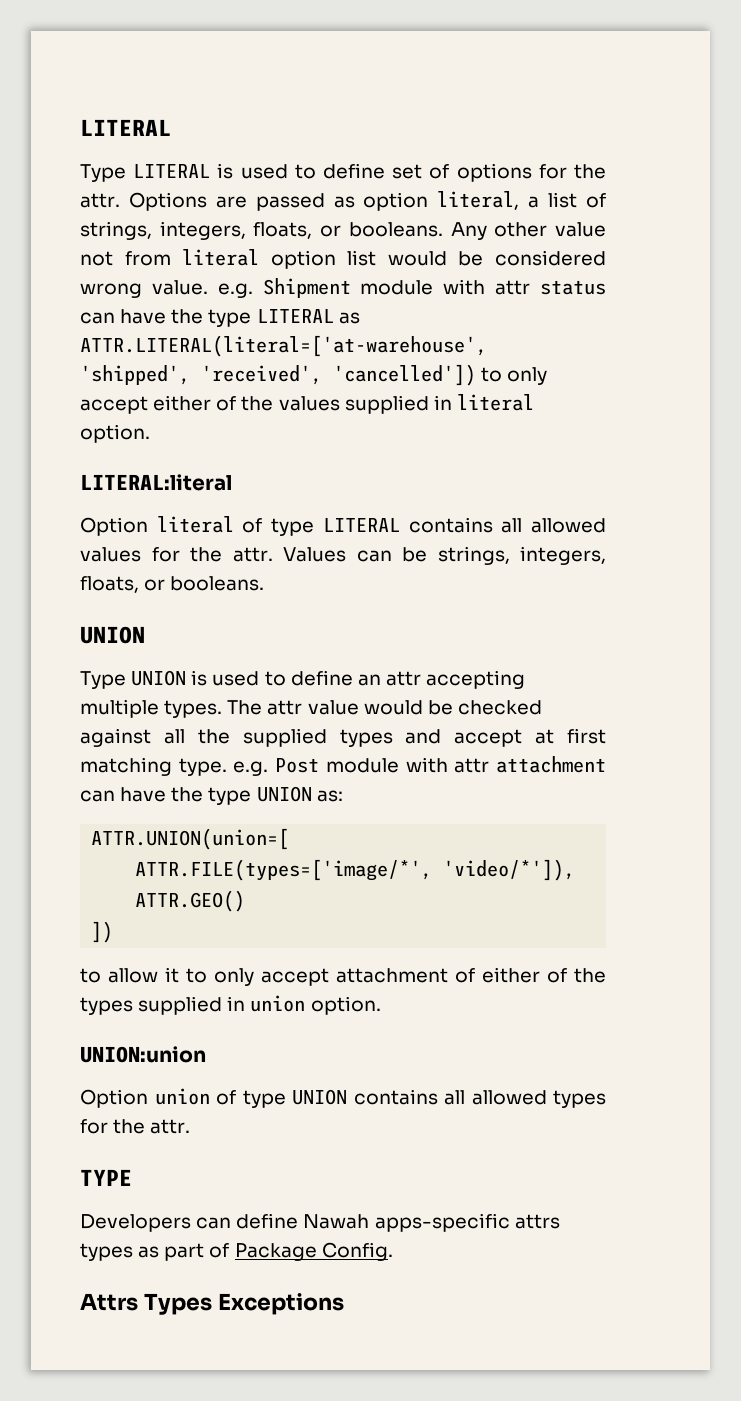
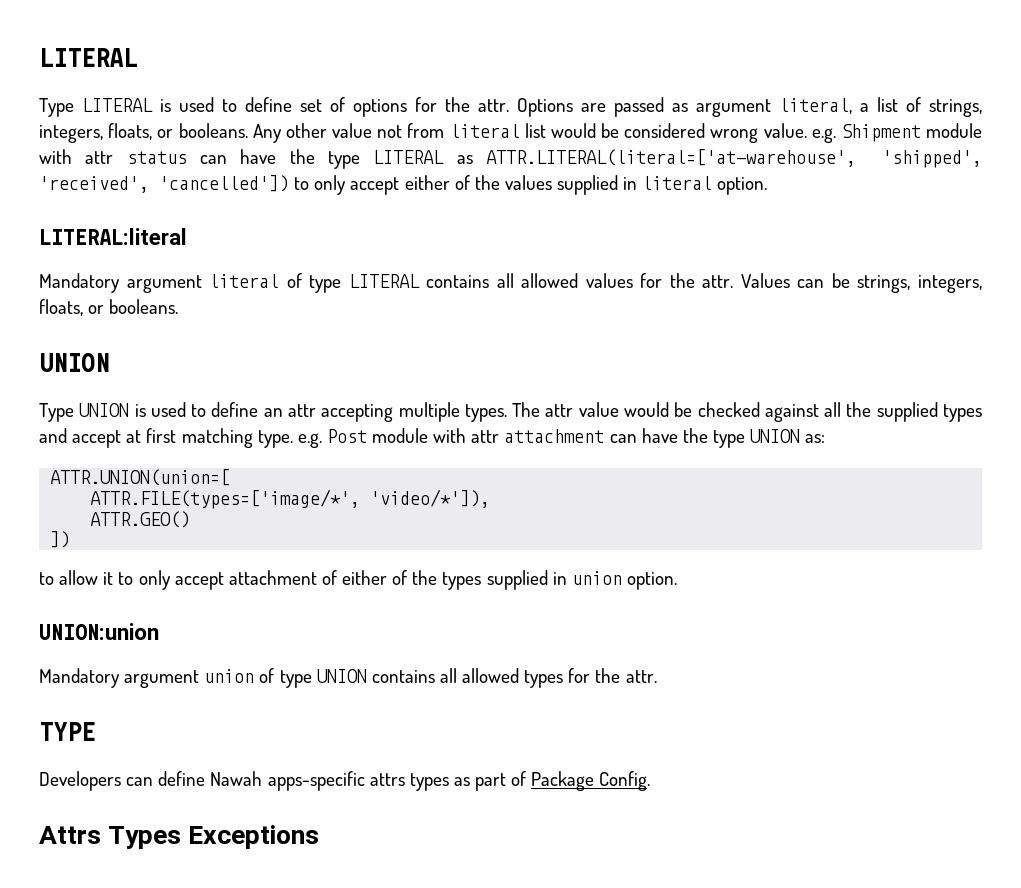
[363,192,429,211] option -> [695,99,771,117] argument
[270,250,336,269] option -> (520, 131) none
[80,517,148,536] Option -> [39,273,202,293] Mandatory argument
[80,1089,148,1108] Option -> [39,668,200,688] Mandatory argument

